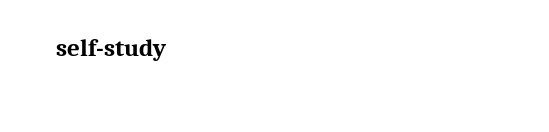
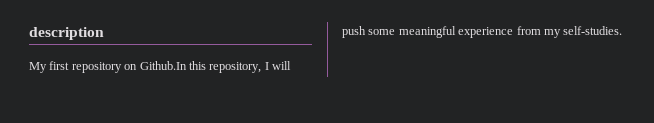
[56,39,167,61] self-study -> [29,27,104,40] [29,61,291,73] [342,26,623,38] description // My first repository on Github.In this repository, I will push some meaningful experience from my self-studies.

